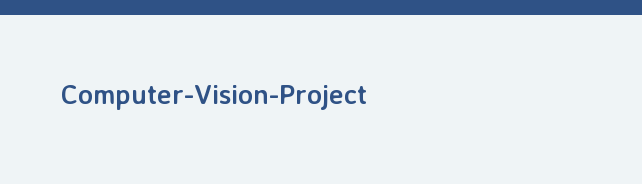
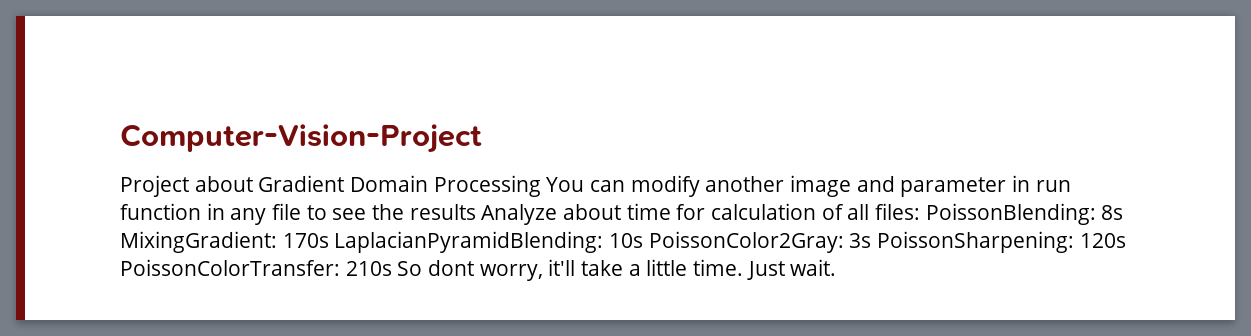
(367, 97) none -> [120,175,1071,197] [120,203,1124,225] [120,231,1126,253] [120,259,837,281] // Project about Gradient Domain Processing You can modify another image and parameter in run function in any file to see the results Analyze about time for calculation of all files: PoissonBlending: 8s MixingGradient: 170s LaplacianPyramidBlending: 10s PoissonColor2Gray: 3s PoissonSharpening: 120s PoissonColorTransfer: 210s So dont worry, it'll take a little time. Just wait.

